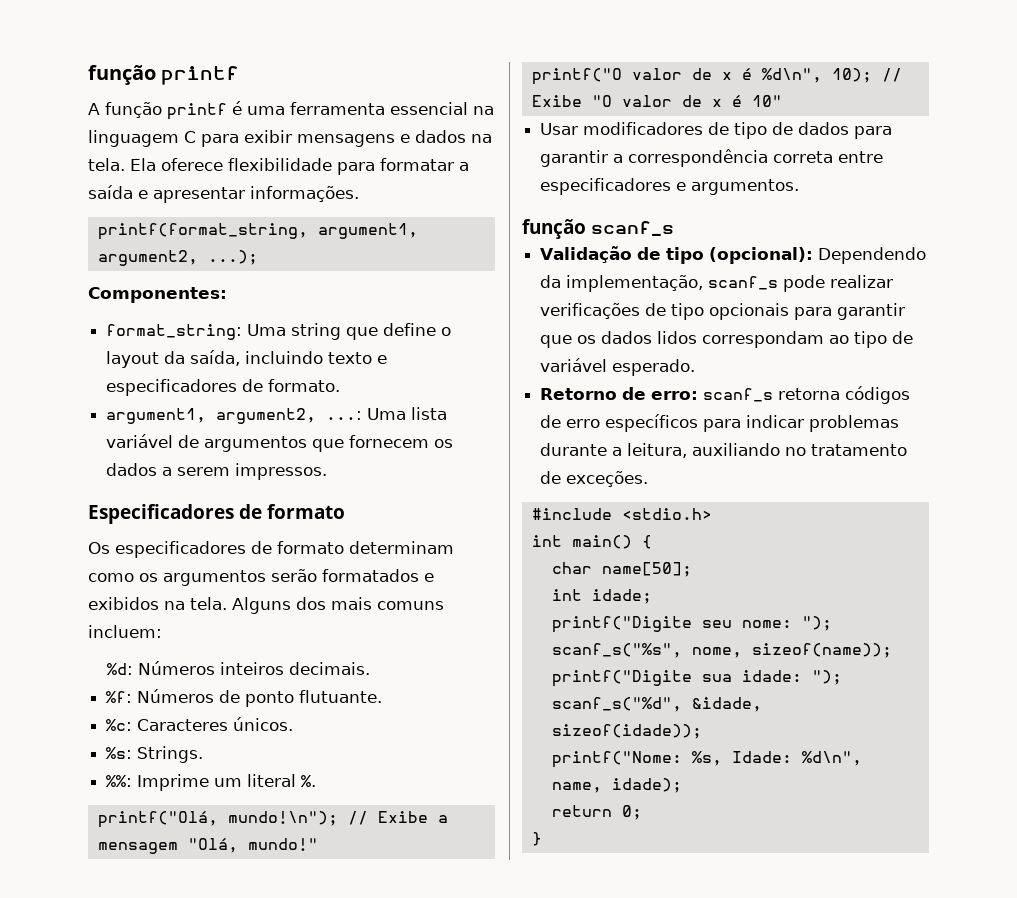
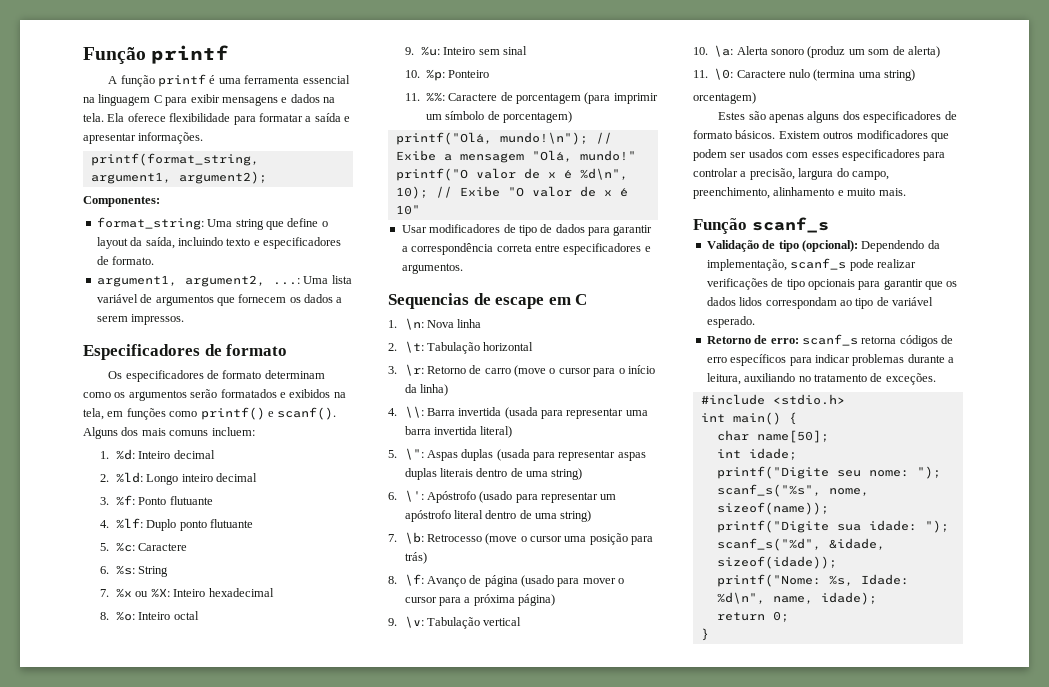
[88,65,156,85] função -> [83,47,146,64] Função
[97,250,258,266] argument2, ...); -> [178,171,267,184] argument2);
[190,597,227,610] tela. -> [83,407,337,420] tela, em funções como printf() e scanf().
[107,661,371,675] [106,689,383,707] [106,717,294,731] [106,746,204,763] [106,774,317,791] %d: Números inteiros decimais. // %f: Números de ponto flutuante. // %c: Caracteres únicos. // %s: Strings. // %%: Imprime um literal %. -> [99,449,215,460] [99,472,258,485] [99,495,213,506] [99,518,254,531] [99,542,188,552] [99,565,169,577] [99,588,274,598] [99,611,199,621] [404,46,528,56] [404,69,490,81] [404,92,658,104] [425,111,572,123] 1. %d: Inteiro decimal // 2. %ld: Longo inteiro decimal // 3. %f: Ponto flutuante // 4. %lf: Duplo ponto flutuante // 5. %c: Caractere // 6. %s: String // 7. %x ou %X: Inteiro hexadecimal // 8. %o: Inteiro octal // 9. %u: Inteiro sem sinal // 10. %p: Ponteiro // 11. %%: Caractere de porcentagem (para imprimir um símbolo de porcentagem)
[522,219,586,239] função -> [388,293,588,309] [388,318,482,330] [388,341,534,354] [388,364,655,377] [404,384,448,396] [388,406,648,419] [404,426,513,438] [388,448,646,461] [404,468,583,480] [388,490,617,503] [404,510,592,522] [388,532,654,545] [404,552,427,564] [388,574,625,587] [404,594,555,606] [388,616,522,629] [693,45,940,58] [693,68,916,81] [693,92,756,104] [718,111,957,123] [693,130,949,142] [693,149,946,161] [693,168,889,180] [693,187,906,199] [693,218,747,234] Sequencias de escape em C // 1. \n: Nova linha // 2. \t: Tabulação horizontal // 3. \r: Retorno de carro (move o cursor para o início da linha) // 4. \\: Barra invertida (usada para representar uma barra invertida literal) // 5. \": Aspas duplas (usada para representar aspas duplas literais dentro de uma string) // 6. \': Apóstrofo (usado para representar um apóstrofo literal dentro de uma string) // 7. \b: Retrocesso (move o cursor uma posição para trás) // 8. \f: Avanço de página (usado para mover o cursor para a próxima página) // 9. \v: Tabulação vertical // 10. \a: Alerta sonoro (produz um som de alerta) // 11. \0: Caractere nulo (termina uma string) // orcentagem) // Estes são apenas alguns dos especificadores de formato básicos. Existem outros modificadores que podem ser usados com esses especificadores para controlar a precisão, largura do campo, preenchimento, alinhamento e muito mais. // Função

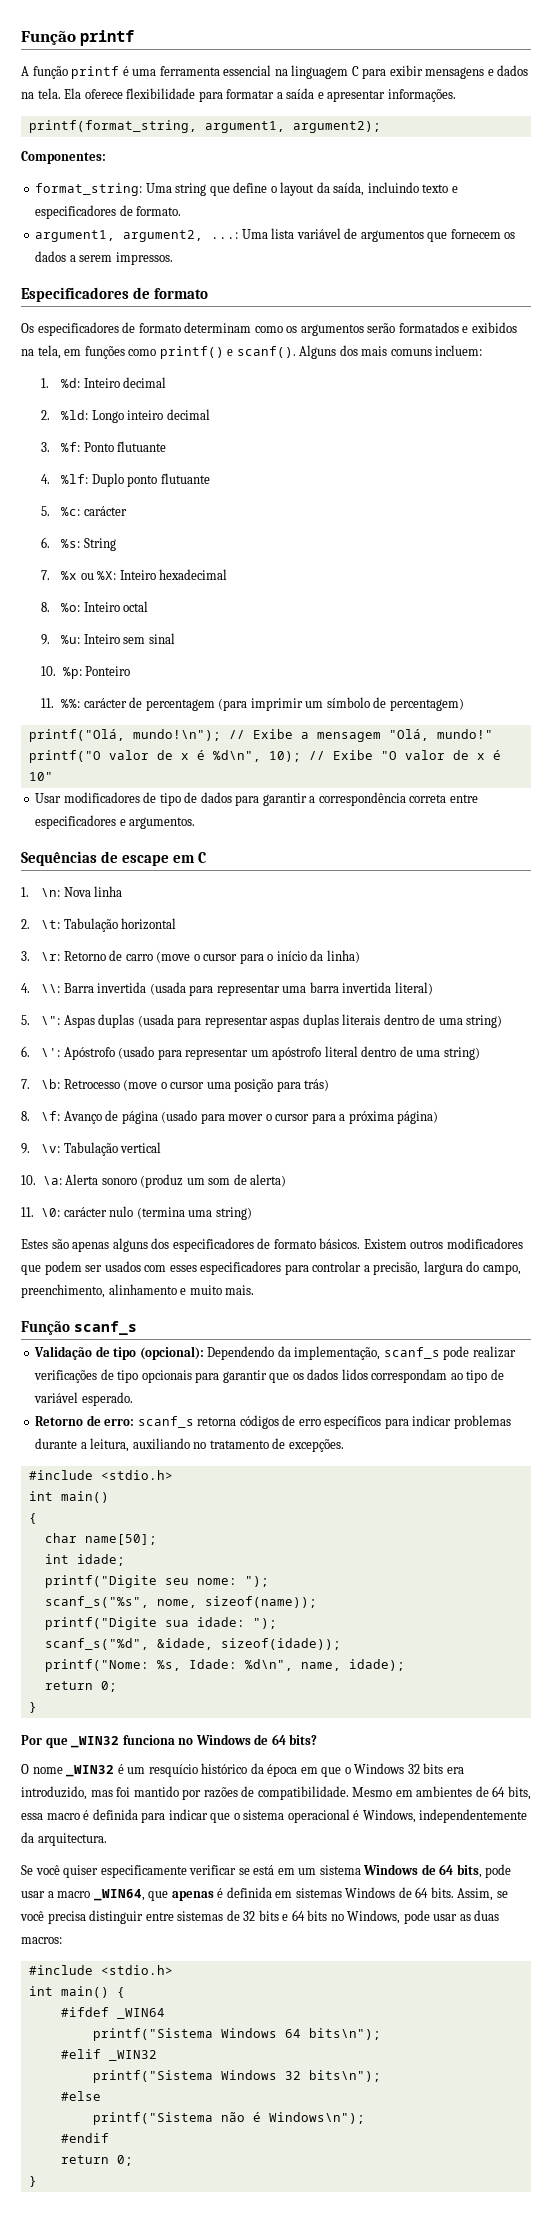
[138,543,188,551] Caractere -> [83,506,127,516] carácter
[448,92,581,104] Caractere de porcentagem -> [83,697,215,711] carácter de percentagem
[502,111,572,123] porcentagem) -> [389,698,464,711] percentagem)
[388,293,469,309] Sequencias -> [21,851,97,866] Sequências
[736,70,786,78] Caractere -> [63,1207,107,1217] carácter
[693,92,756,104] // orcentagem) -> (252, 1213) none
[885,373,936,385] [700,394,845,405] [700,412,781,425] exceções. // #include <stdio.h> // int main() -> [288,1439,344,1452] [28,1470,173,1480] [28,1491,109,1503] excepções. // #include <stdio.h> // int main() //
(709, 634) none -> [21,1734,318,1748] [21,1763,464,1777] [21,1786,531,1800] [21,1809,528,1823] [21,1832,107,1846] [21,1864,512,1878] [21,1887,508,1901] [20,1910,500,1924] [21,1937,62,1944] [28,1965,173,1975] [28,1986,125,1998] [60,2007,165,2019] [92,2028,381,2041] [60,2049,157,2061] [92,2070,381,2083] [60,2091,101,2101] [92,2112,365,2125] [60,2133,109,2143] [60,2155,133,2166] [28,2176,37,2187] // Por que _WIN32 funciona no Windows de 64 bits? // O nome _WIN32 é um resquício histórico da época em que o Windows 32 bits era introduzido, mas foi mantido por razões de compatibilidade. Mesmo em ambientes de 64 bits, essa macro é definida para indicar que o sistema operacional é Windows, independentemente da arquitectura. // Se você quiser especificamente verificar se está em um sistema Windows de 64 bits, pode usar a macro _WIN64, que apenas é definida em sistemas Windows de 64 bits. Assim, se você precisa distinguir entre sistemas de 32 bits e 64 bits no Windows, pode usar as duas macros: // #include <stdio.h> // int main() { // #ifdef _WIN64 // printf("Sistema Windows 64 bits\n"); // #elif _WIN32 // printf("Sistema Windows 32 bits\n"); // #else // printf("Sistema não é Windows\n"); // #endif // return 0; // }

